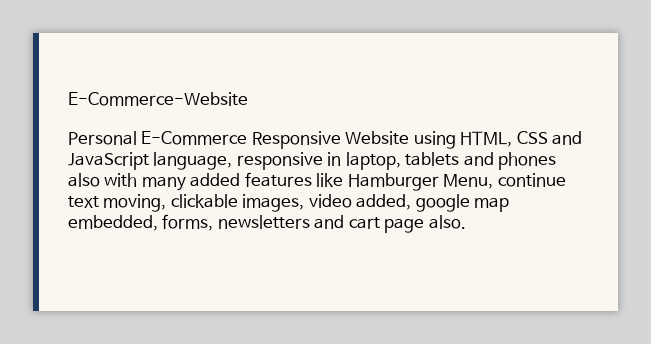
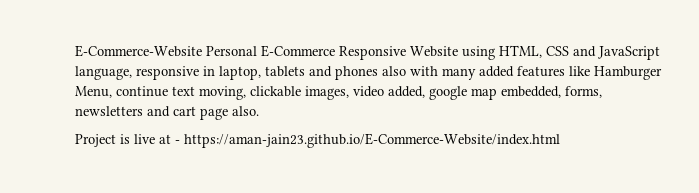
(248, 99) // -> (202, 51) none
(466, 222) none -> [75,133,560,148] // Project is live at - https://aman-jain23.github.io/E-Commerce-Website/index.html

